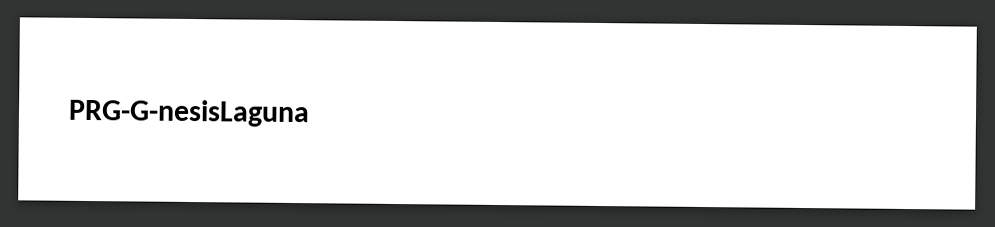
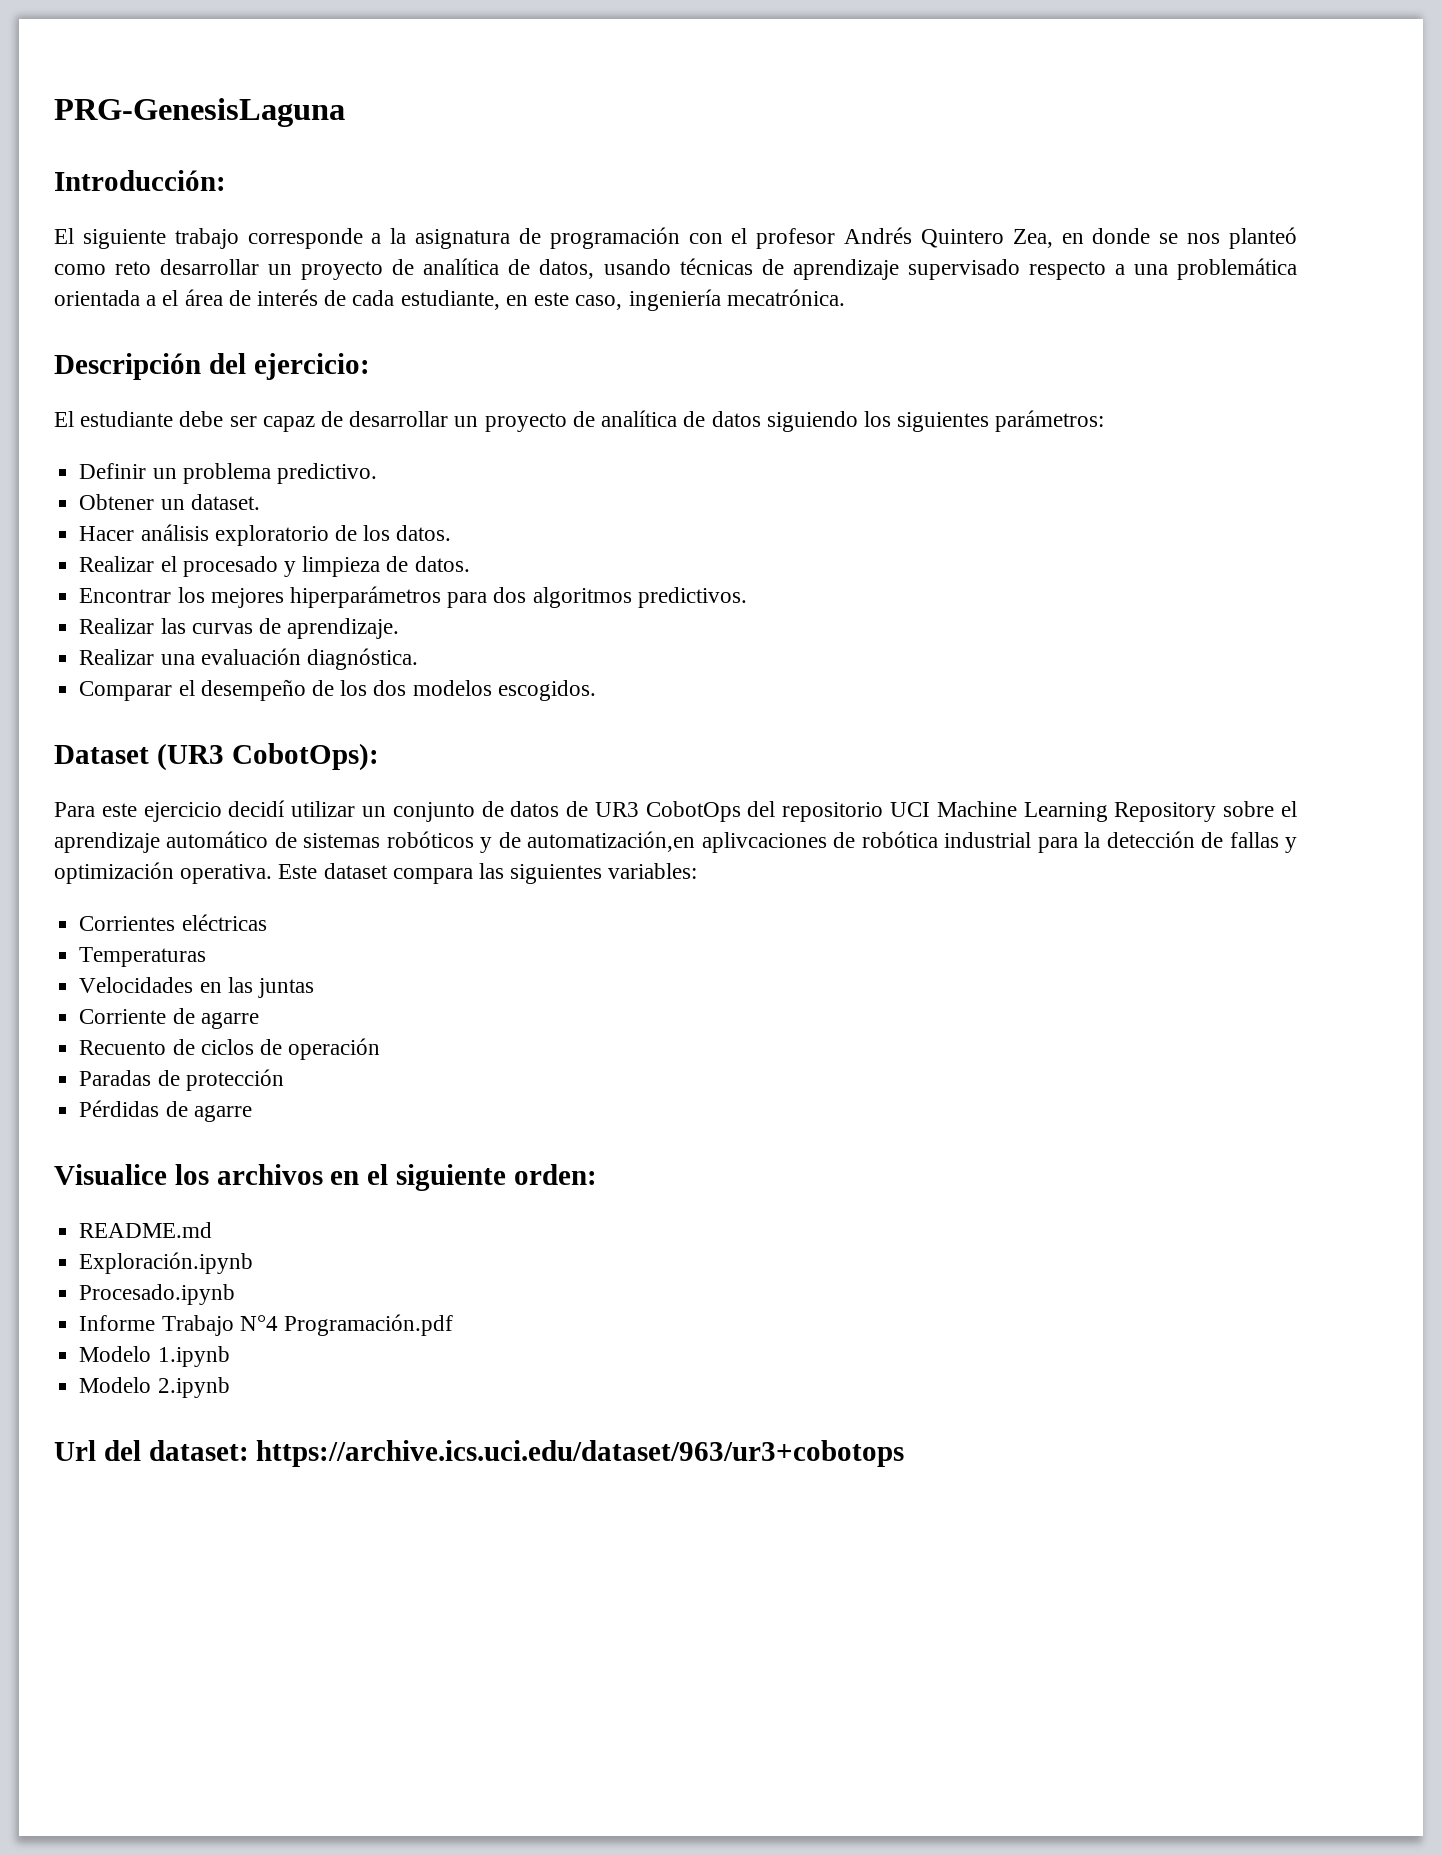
[68,98,310,128] PRG-G-nesisLaguna -> [54,98,345,127] [54,170,226,191] [54,227,1298,249] [54,258,1297,280] [54,289,845,311] [54,353,370,380] [54,410,1105,432] [79,463,377,484] [79,494,260,510] [79,524,452,546] [79,556,470,577] [79,586,747,608] [79,618,400,639] [79,648,418,670] [79,679,596,701] [54,743,379,771] [54,800,1298,822] [54,831,1297,853] [54,862,698,884] [79,914,267,931] [79,947,207,967] [79,977,314,998] [79,1008,259,1029] [79,1038,381,1060] [79,1069,284,1091] [79,1100,252,1122] [54,1164,597,1191] [79,1222,213,1238] [79,1252,254,1274] [79,1284,236,1305] [79,1314,453,1336] [79,1346,230,1367] [79,1377,230,1398] [54,1440,905,1467] PRG-GenesisLaguna // Introducción: // El siguiente trabajo corresponde a la asignatura de programación con el profesor Andrés Quintero Zea, en donde se nos planteó como reto desarrollar un proyecto de analítica de datos, usando técnicas de aprendizaje supervisado respecto a una problemática orientada a el área de interés de cada estudiante, en este caso, ingeniería mecatrónica. // Descripción del ejercicio: // El estudiante debe ser capaz de desarrollar un proyecto de analítica de datos siguiendo los siguientes parámetros: // Definir un problema predictivo. // Obtener un dataset. // Hacer análisis exploratorio de los datos. // Realizar el procesado y limpieza de datos. // Encontrar los mejores hiperparámetros para dos algoritmos predictivos. // Realizar las curvas de aprendizaje. // Realizar una evaluación diagnóstica. // Comparar el desempeño de los dos modelos escogidos. // Dataset (UR3 CobotOps): // Para este ejercicio decidí utilizar un conjunto de datos de UR3 CobotOps del repositorio UCI Machine Learning Repository sobre el aprendizaje automático de sistemas robóticos y de automatización,en aplivcaciones de robótica industrial para la detección de fallas y optimización operativa. Este dataset compara las siguientes variables: // Corrientes eléctricas // Temperaturas // Velocidades en las juntas // Corriente de agarre // Recuento de ciclos de operación // Paradas de protección // Pérdidas de agarre // Visualice los archivos en el siguiente orden: // README.md // Exploración.ipynb // Procesado.ipynb // Informe Trabajo N°4 Programación.pdf // Modelo 1.ipynb // Modelo 2.ipynb // Url del dataset: https://archive.ics.uci.edu/dataset/963/ur3+cobotops

